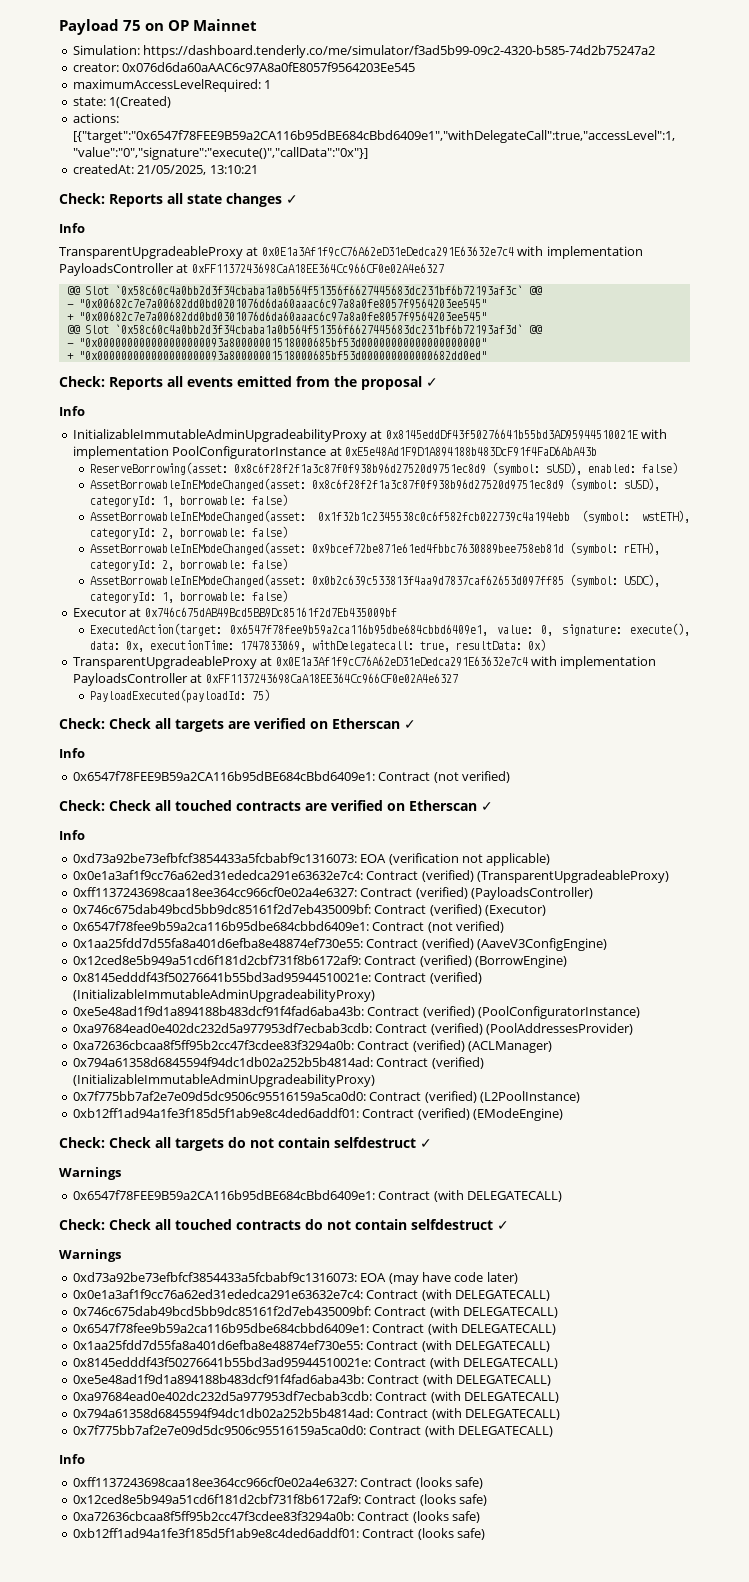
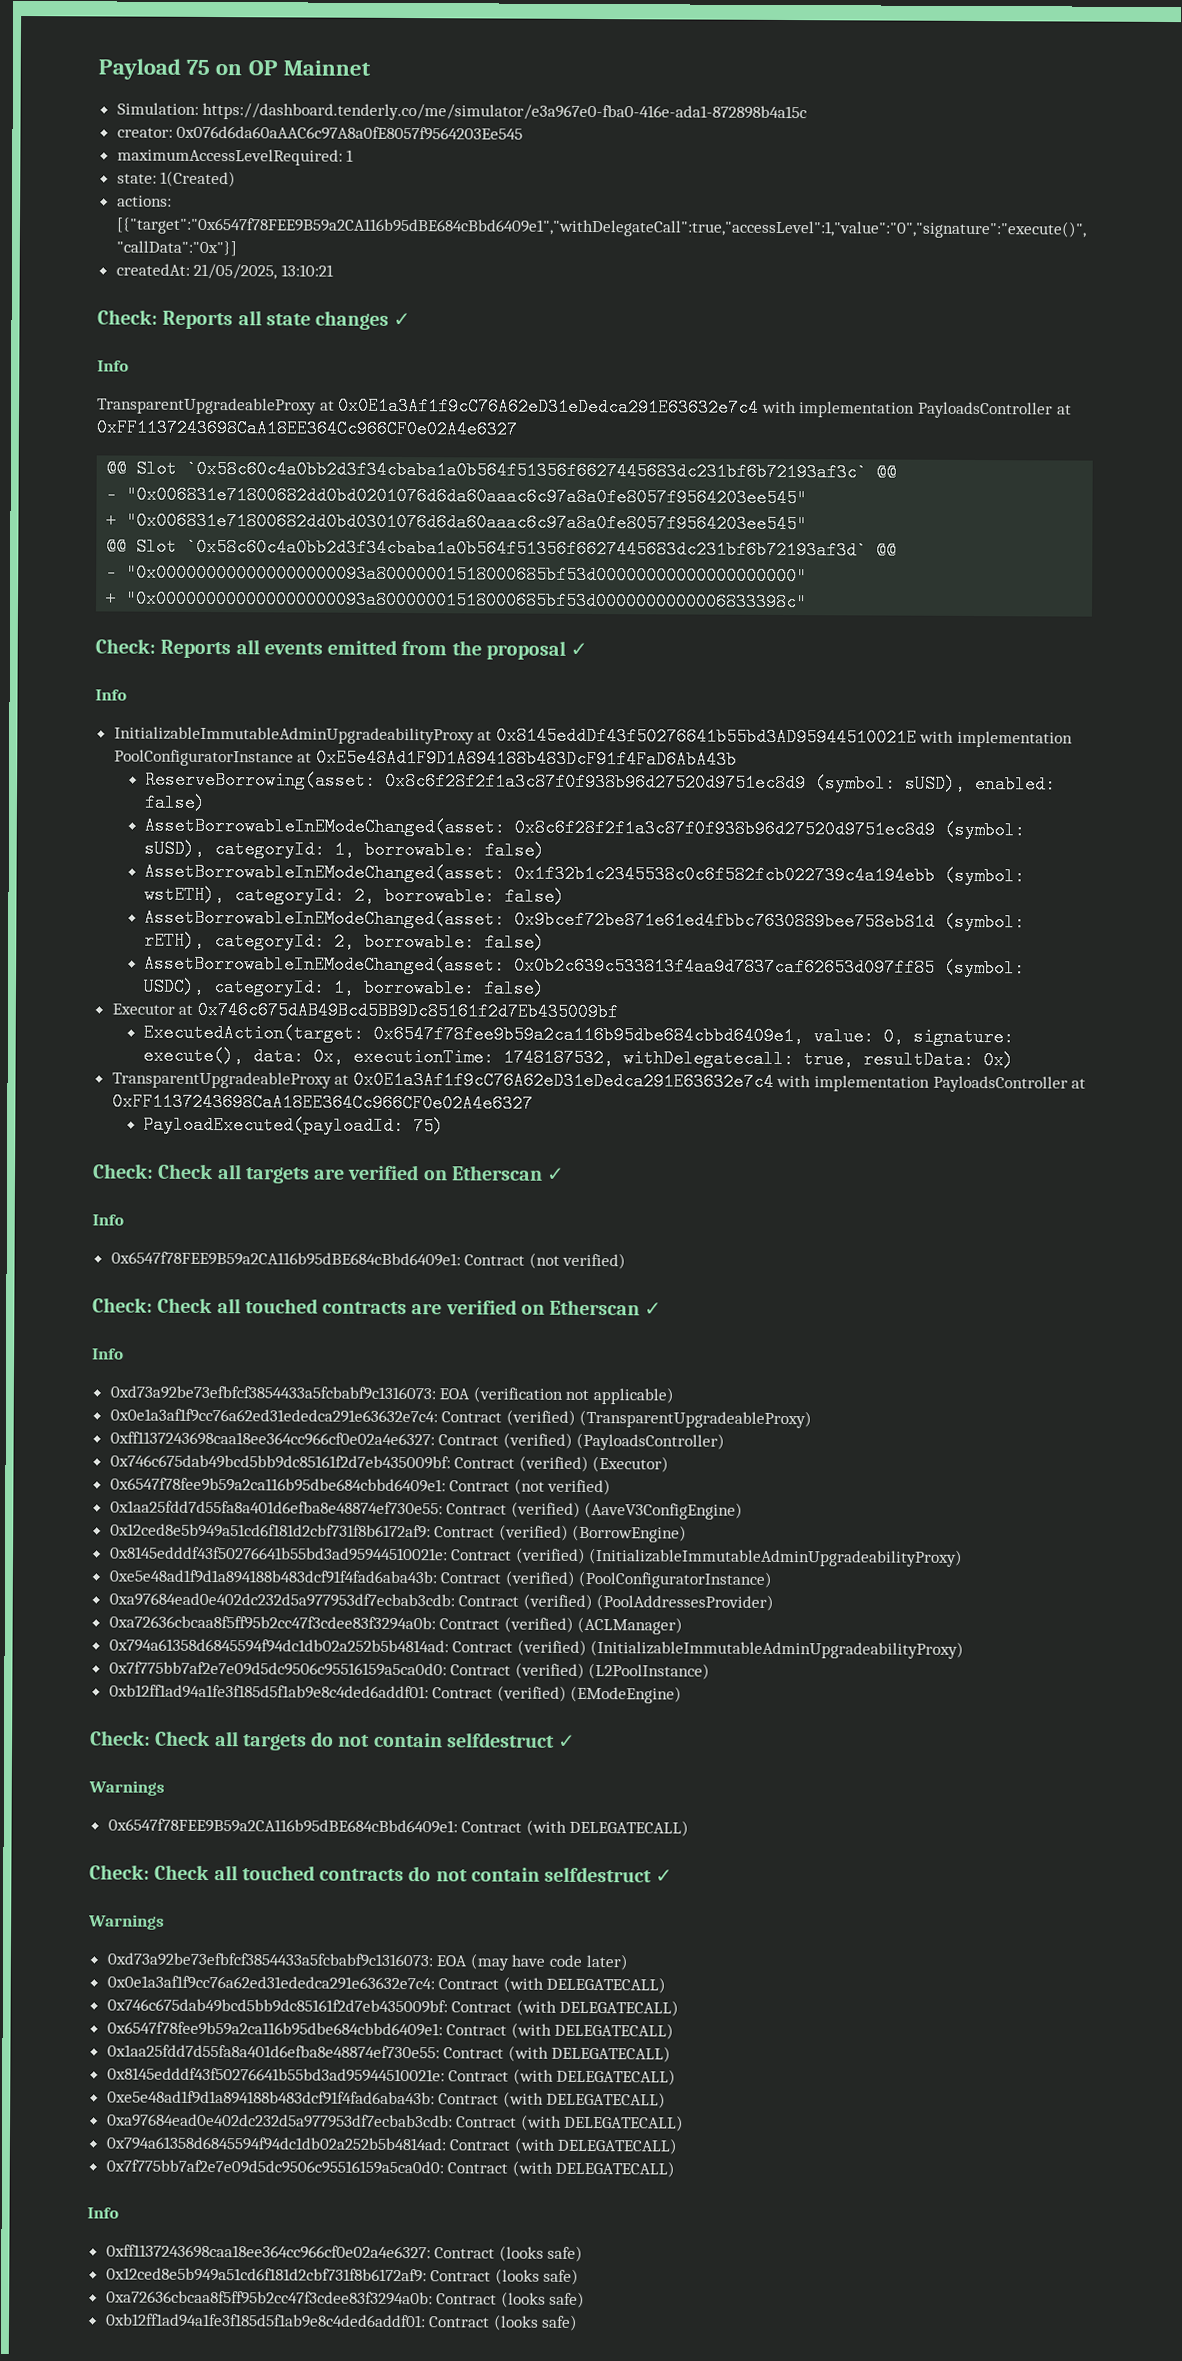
[143,45,656,58] https://dashboard.tenderly.co/me/simulator/f3ad5b99-09c2-4320-b585-74d2b75247a2 -> [202,102,808,123] https://dashboard.tenderly.co/me/simulator/e3a967e0-fba0-416e-ada1-872898b4a15c
[78,298,487,309] [66,311,487,322] "0x00682c7e7a00682dd0bd0201076d6da60aaac6c97a8a0fe8057f9564203ee545" // + "0x00682c7e7a00682dd0bd0301076d6da60aaac6c97a8a0fe8057f9564203ee545" -> [126,485,808,508] [106,511,808,534] "0x006831e71800682dd0bd0201076d6da60aaac6c97a8a0fe8057f9564203ee545" // + "0x006831e71800682dd0bd0301076d6da60aaac6c97a8a0fe8057f9564203ee545"
[78,350,487,361] "0x000000000000000000093a80000001518000685bf53d000000000000682dd0ed" -> [125,589,808,612] "0x000000000000000000093a80000001518000685bf53d0000000000006833398c"
[240,640,307,652] 1747833069, -> [502,1048,614,1068] 1748187532,

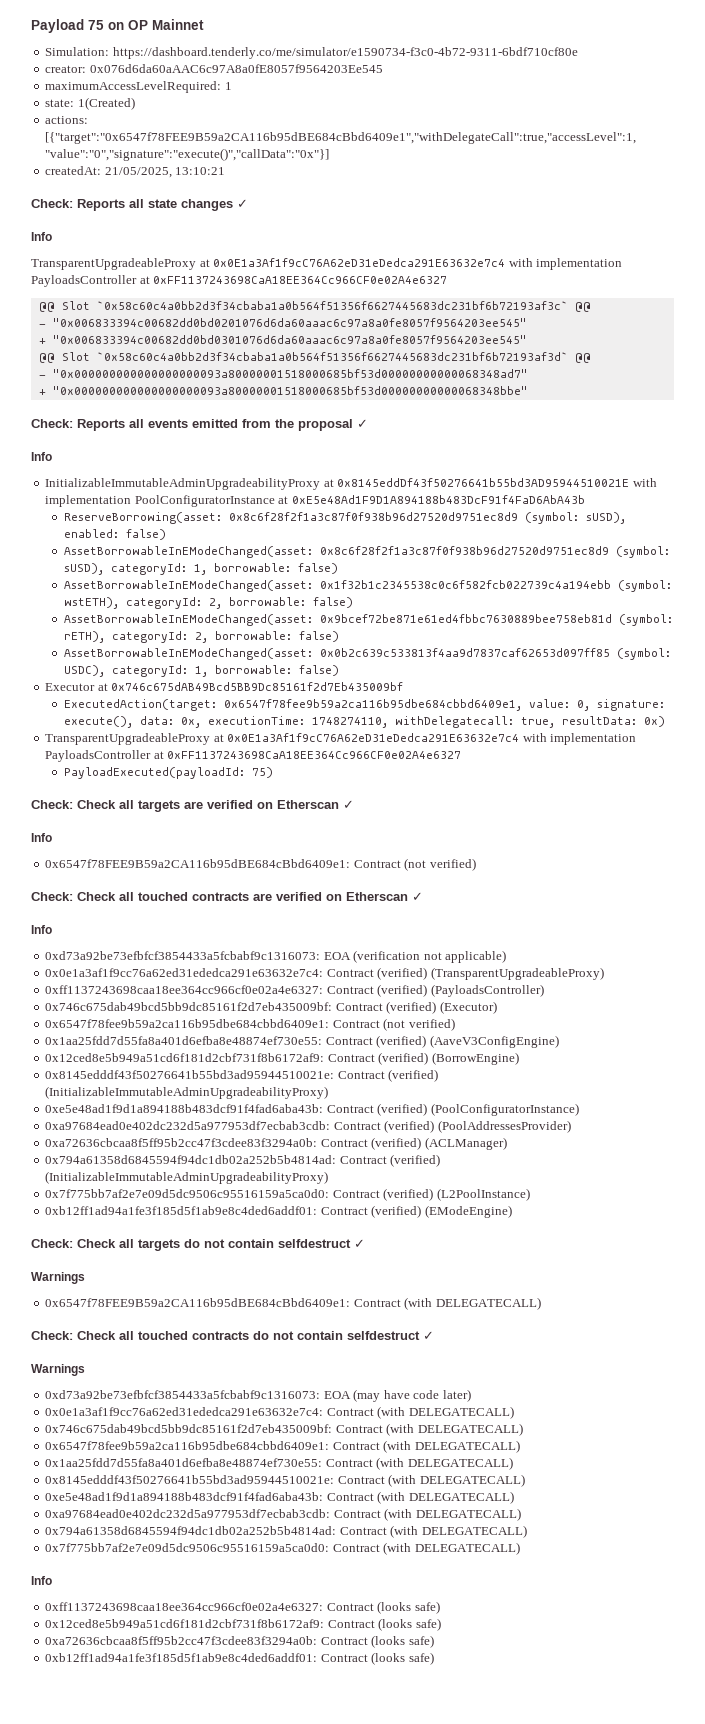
[202,102,808,123] https://dashboard.tenderly.co/me/simulator/e3a967e0-fba0-416e-ada1-872898b4a15c -> [112,47,578,59] https://dashboard.tenderly.co/me/simulator/e1590734-f3c0-4b72-9311-6bdf710cf80e
[126,485,808,508] [106,511,808,534] "0x006831e71800682dd0bd0201076d6da60aaac6c97a8a0fe8057f9564203ee545" // + "0x006831e71800682dd0bd0301076d6da60aaac6c97a8a0fe8057f9564203ee545" -> [52,318,527,327] [38,335,527,344] "0x006833394c00682dd0bd0201076d6da60aaac6c97a8a0fe8057f9564203ee545" // + "0x006833394c00682dd0bd0301076d6da60aaac6c97a8a0fe8057f9564203ee545"
[126,563,808,586] [105,589,808,612] "0x000000000000000000093a80000001518000685bf53d00000000000000000000" // + "0x000000000000000000093a80000001518000685bf53d0000000000006833398c" -> [52,369,528,378] [38,386,528,395] "0x000000000000000000093a80000001518000685bf53d00000000000068348ad7" // + "0x000000000000000000093a80000001518000685bf53d00000000000068348bbe"
[502,1048,614,1068] 1748187532, -> [311,717,388,728] 1748274110,

